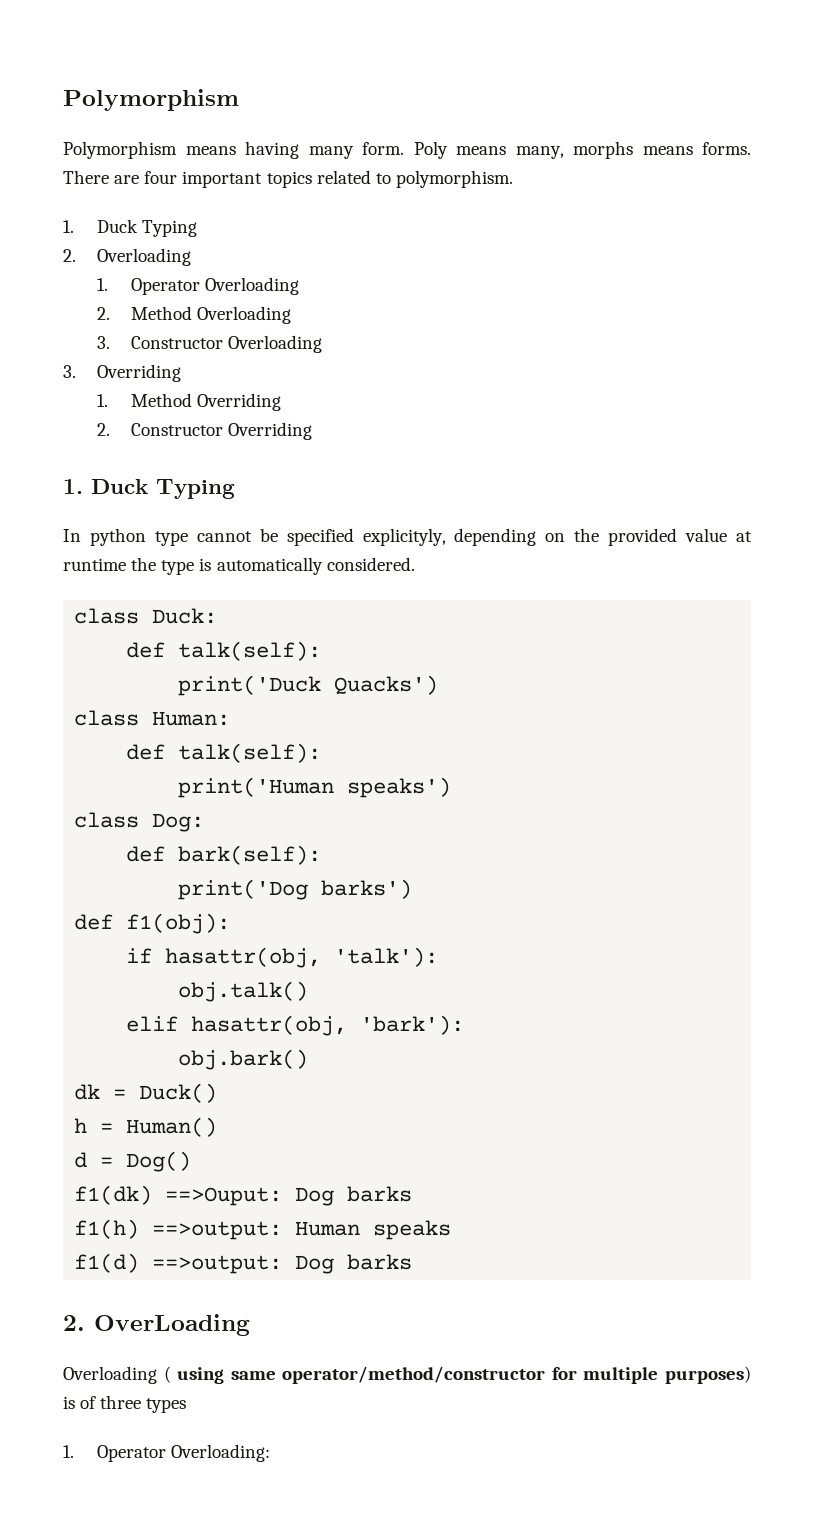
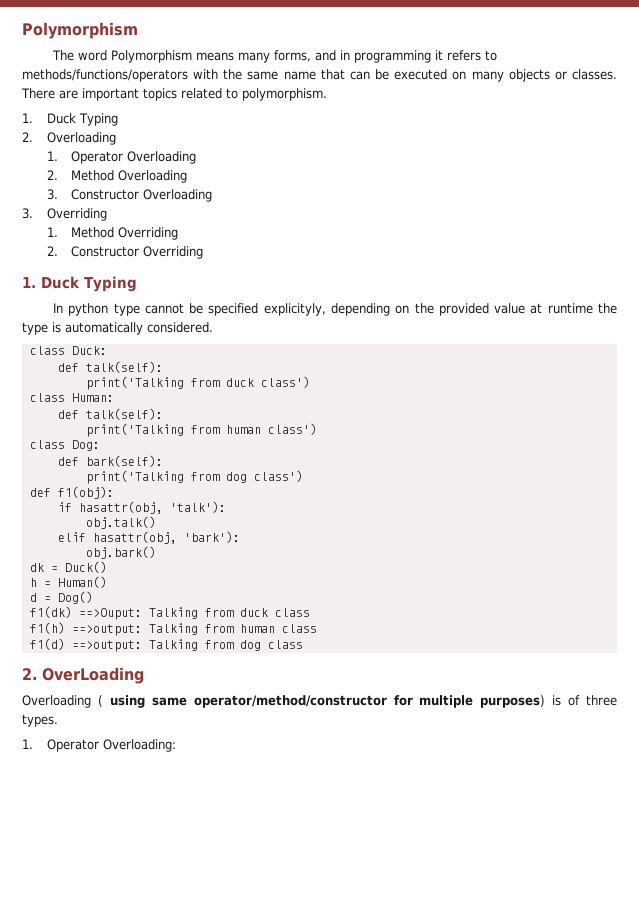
[63,141,751,159] Polymorphism means having many form. Poly means many, morphs means forms. -> [51,50,497,63] [22,69,617,82] The word Polymorphism means many forms, and in programming it refers to methods/functions/operators with the same name that can be executed on many objects or classes.
[144,171,178,184] four -> (78, 94) none
[178,675,439,696] print('Duck Quacks') -> [85,376,310,390] print('Talking from duck class')
[178,777,452,798] print('Human speaks') -> [85,423,317,437] print('Talking from human class')
[178,879,413,900] print('Dog barks') -> [85,470,303,484] print('Talking from dog class')
[295,1186,413,1206] [74,1219,452,1240] [74,1253,413,1274] Dog barks // f1(h) ==>output: Human speaks // f1(d) ==>output: Dog barks -> [148,607,310,619] [29,622,317,636] [29,638,303,652] Talking from duck class // f1(h) ==>output: Talking from human class // f1(d) ==>output: Talking from dog class
[146,1398,187,1413] types -> [22,714,58,727] types.

